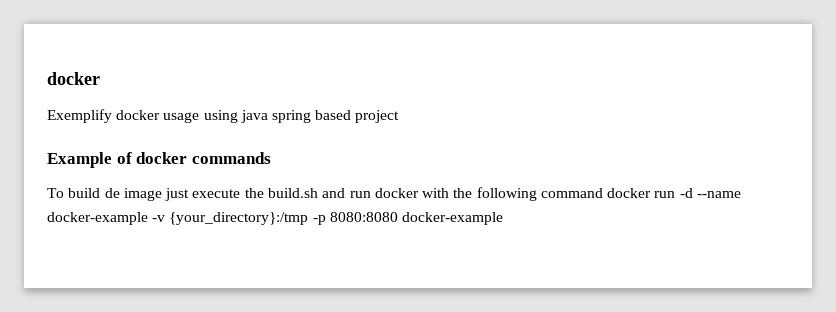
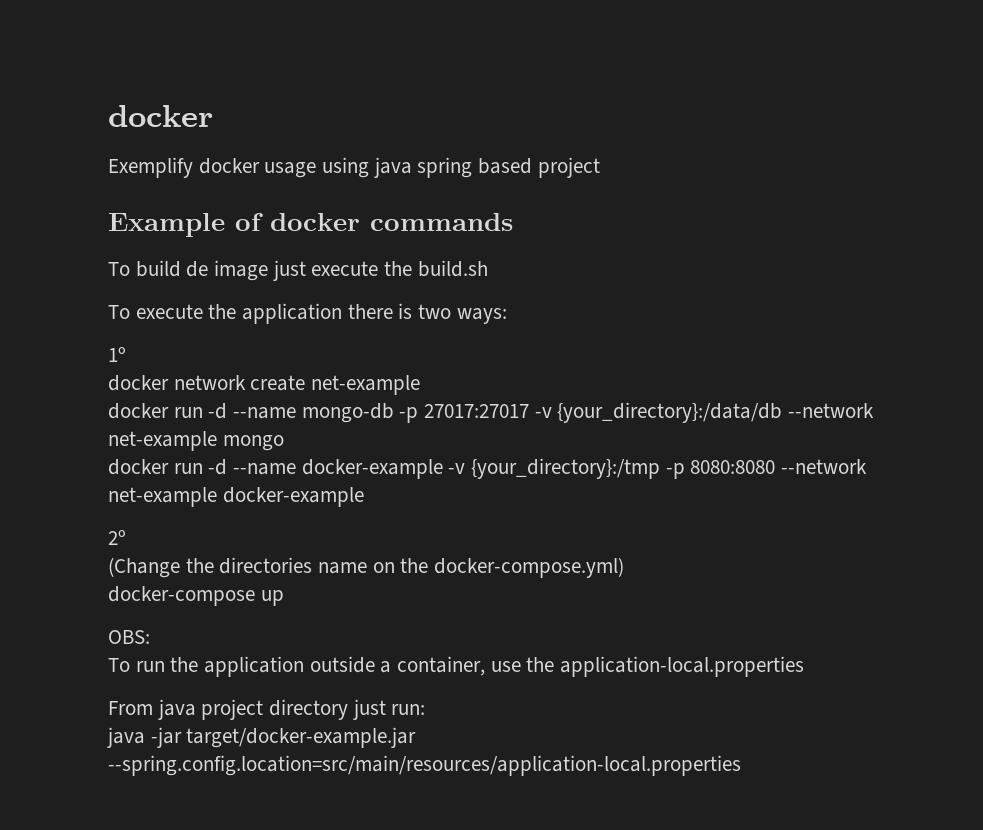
[322,187,603,201] and run docker with the following command -> [108,303,507,324] [108,347,126,362] [108,375,421,395] [108,402,875,423] [108,431,284,451] // To execute the application there is two ways: // 1º // docker network create net-example // docker run -d --name mongo-db -p 27017:27017 -v {your_directory}:/data/db --network net-example mongo //
[401,212,503,225] docker-example -> [781,459,868,474] [108,487,364,507] [108,530,126,545] [108,557,625,578] [108,586,284,606] [108,630,150,644] [108,656,805,677] [108,699,426,720] [107,727,417,748] [108,755,741,776] --network net-example docker-example // 2º // (Change the directories name on the docker-compose.yml) // docker-compose up // OBS: // To run the application outside a container, use the application-local.properties // From java project directory just run: // java -jar target/docker-example.jar --spring.config.location=src/main/resources/application-local.properties

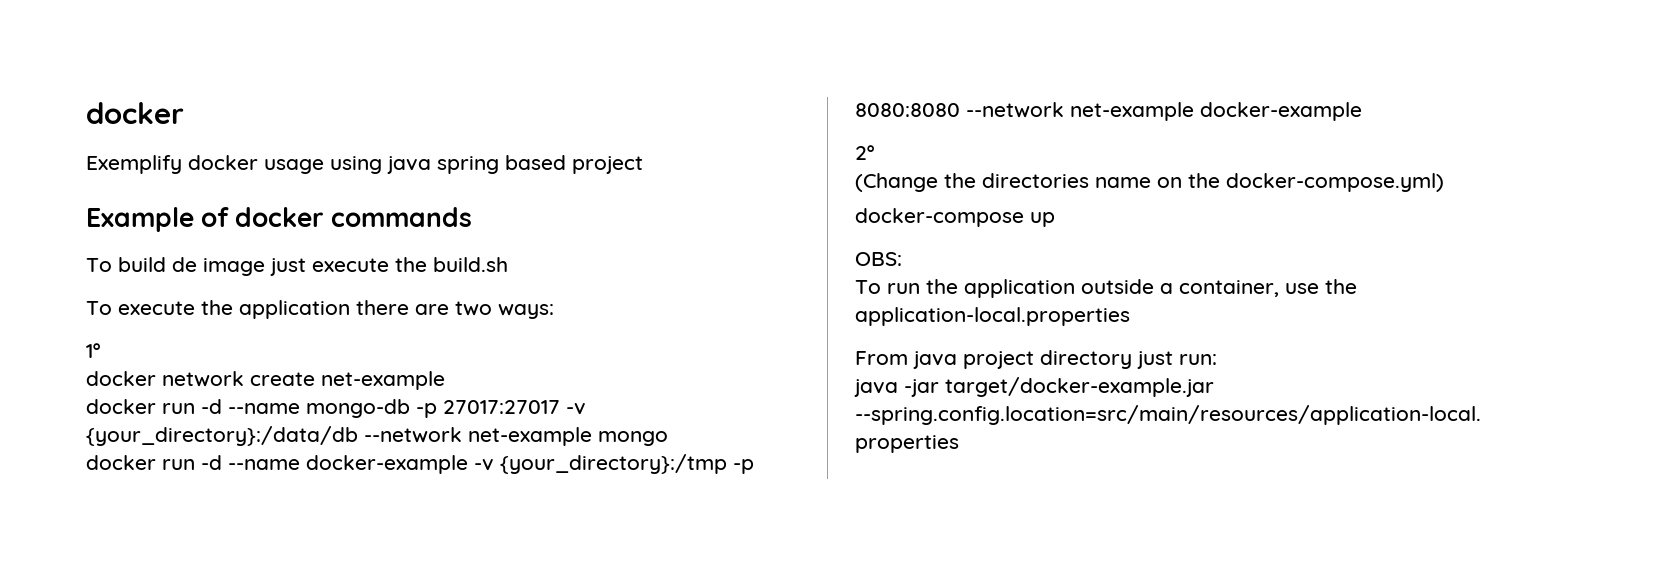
[398,303,413,319] is -> [415,304,449,315] are

